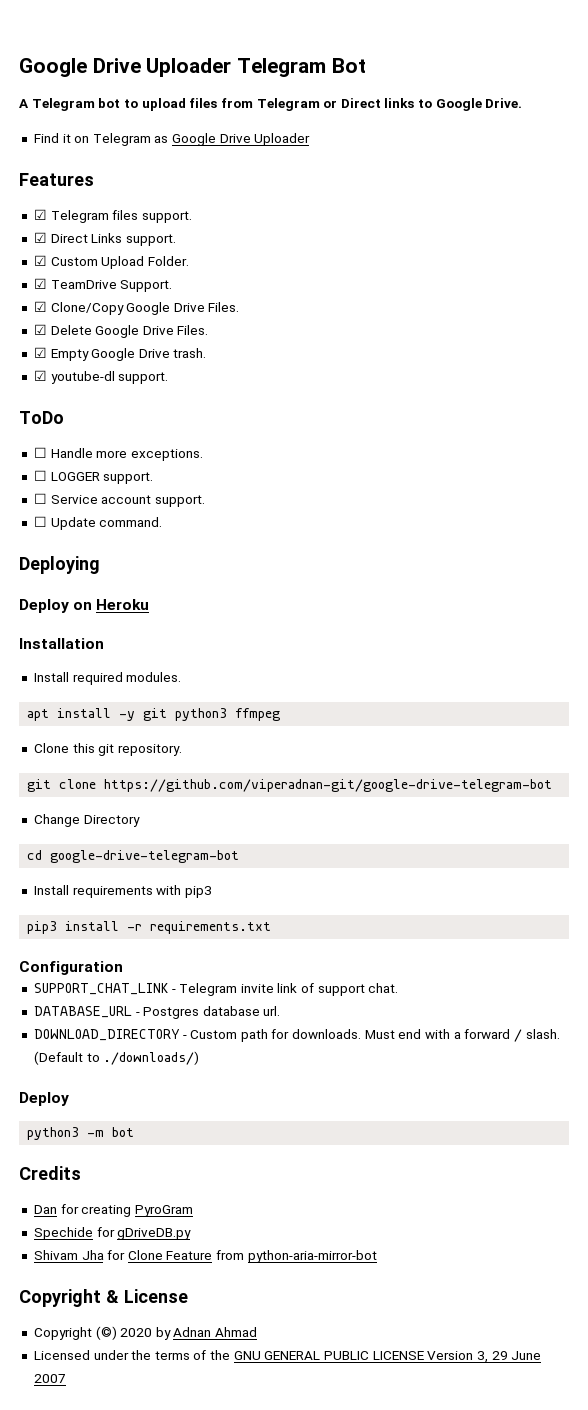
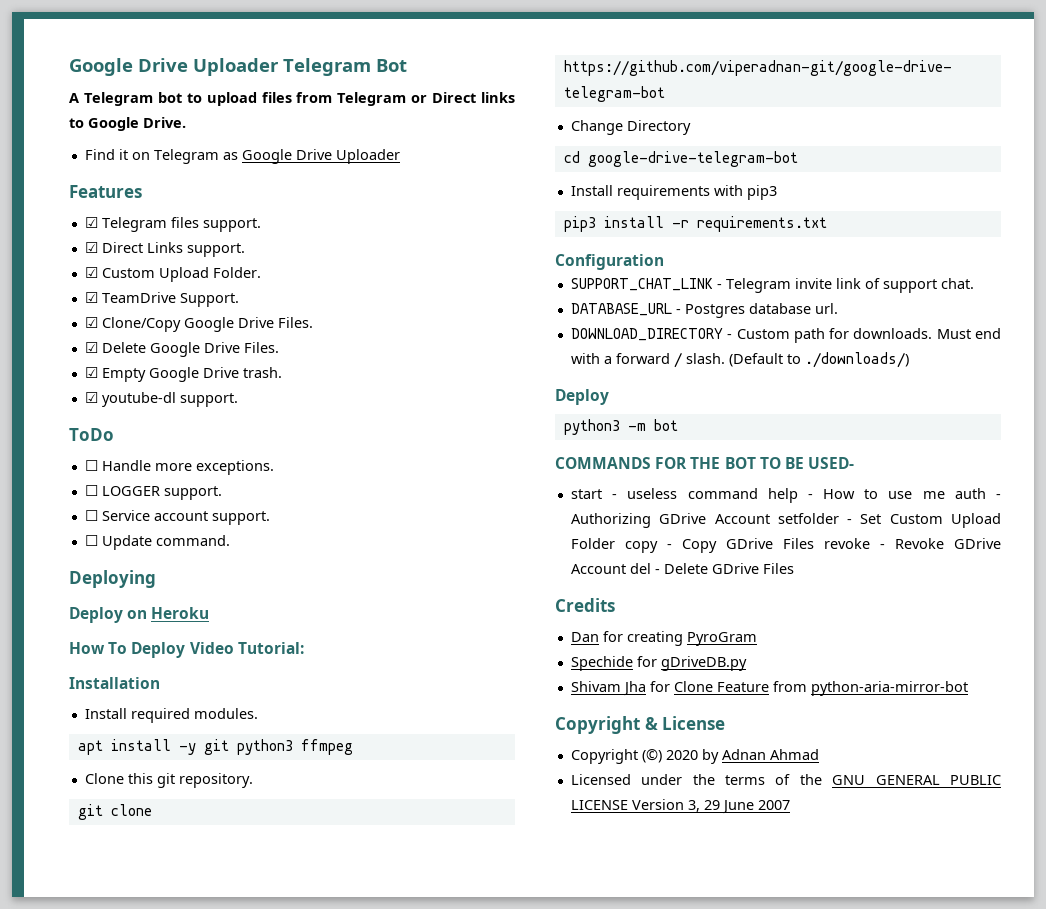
(150, 604) none -> [69,642,304,658] // How To Deploy Video Tutorial:
(135, 1132) none -> [555,457,855,469] [570,488,1001,503] [570,513,1001,528] [570,538,1001,553] [570,563,794,574] // COMMANDS FOR THE BOT TO BE USED- // start - useless command help - How to use me auth - Authorizing GDrive Account setfolder - Set Custom Upload Folder copy - Copy GDrive Files revoke - Revoke GDrive Account del - Delete GDrive Files

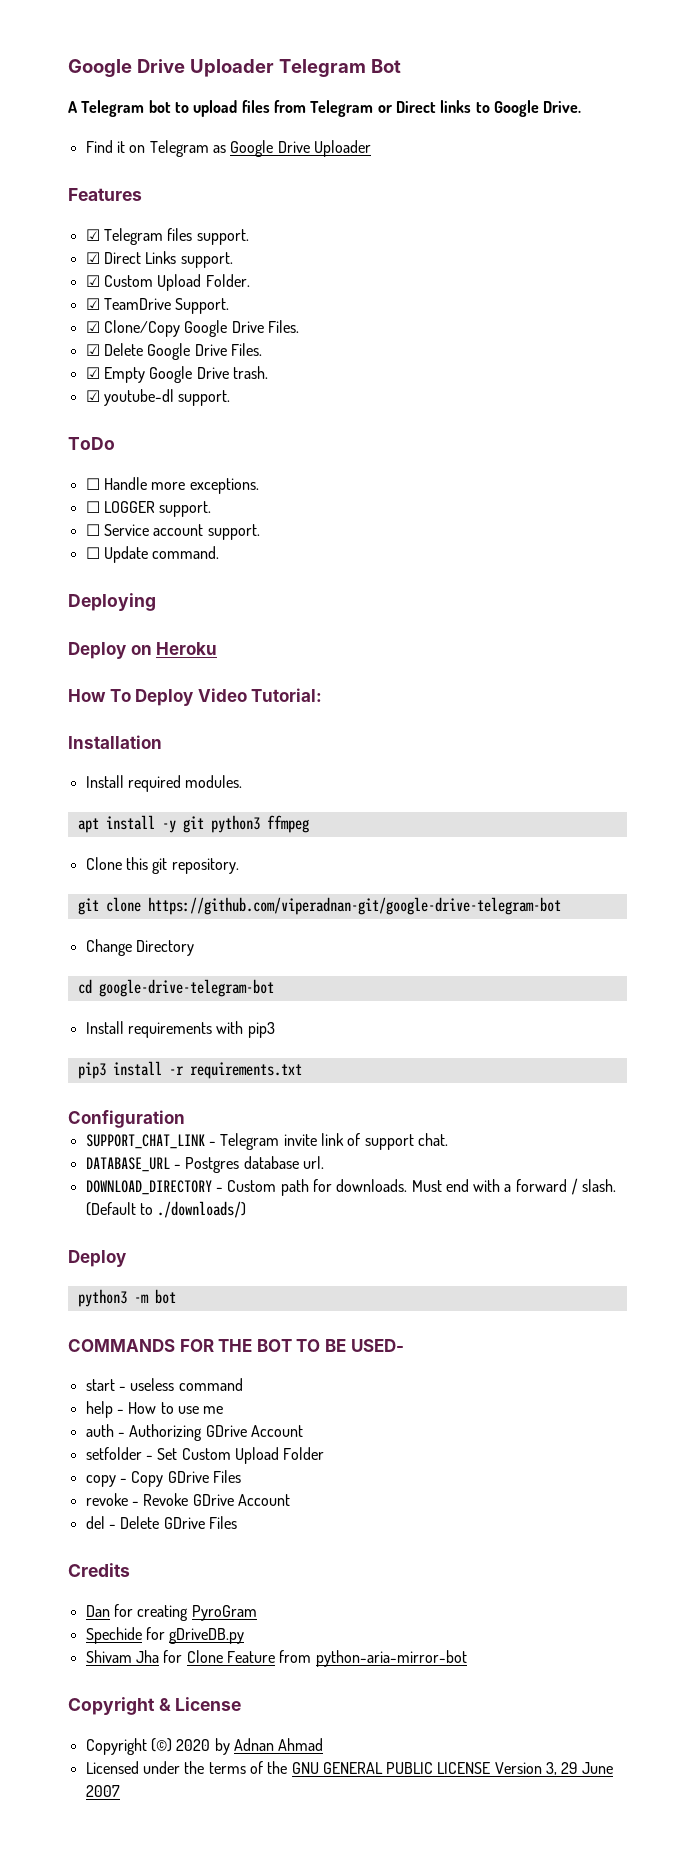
(758, 493) none -> (243, 1384) //
(945, 495) none -> (224, 1410) //
(770, 519) none -> (303, 1431) //
(615, 543) none -> (325, 1453) //
(814, 543) none -> (241, 1476) //
(626, 569) none -> (290, 1500) //

